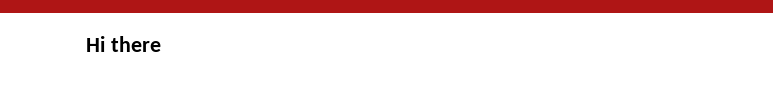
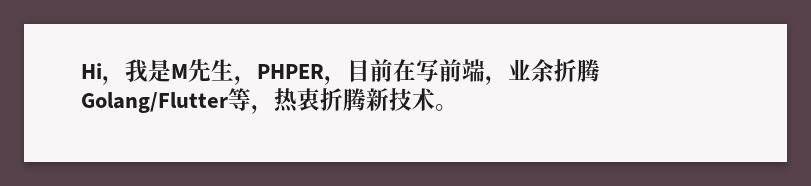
[110,36,161,52] there -> [102,59,600,85] [81,88,458,114] ，我是M先生，PHPER，目前在写前端，业余折腾Golang/Flutter等，热衷折腾新技术。

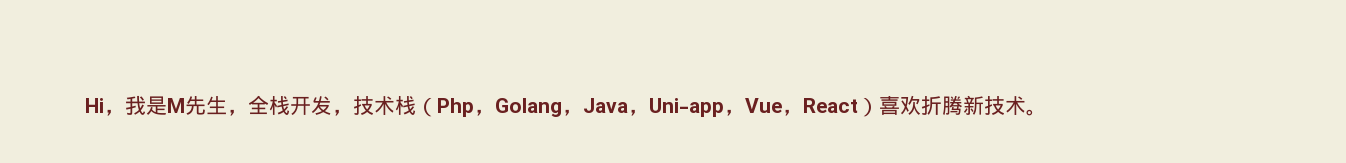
[257,59,600,85] [81,88,320,114] PHPER，目前在写前端，业余折腾Golang/Flutter等，热衷 -> [248,95,921,117] 全栈开发，技术栈（Php，Golang，Java，Uni-app，Vue，React）喜欢

